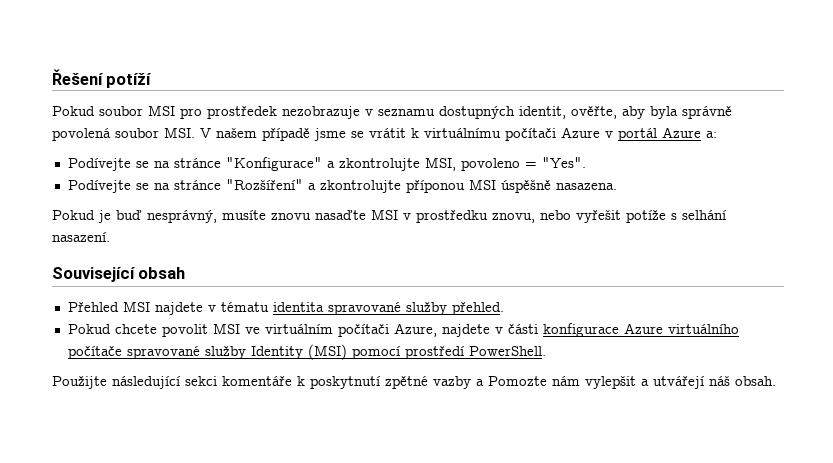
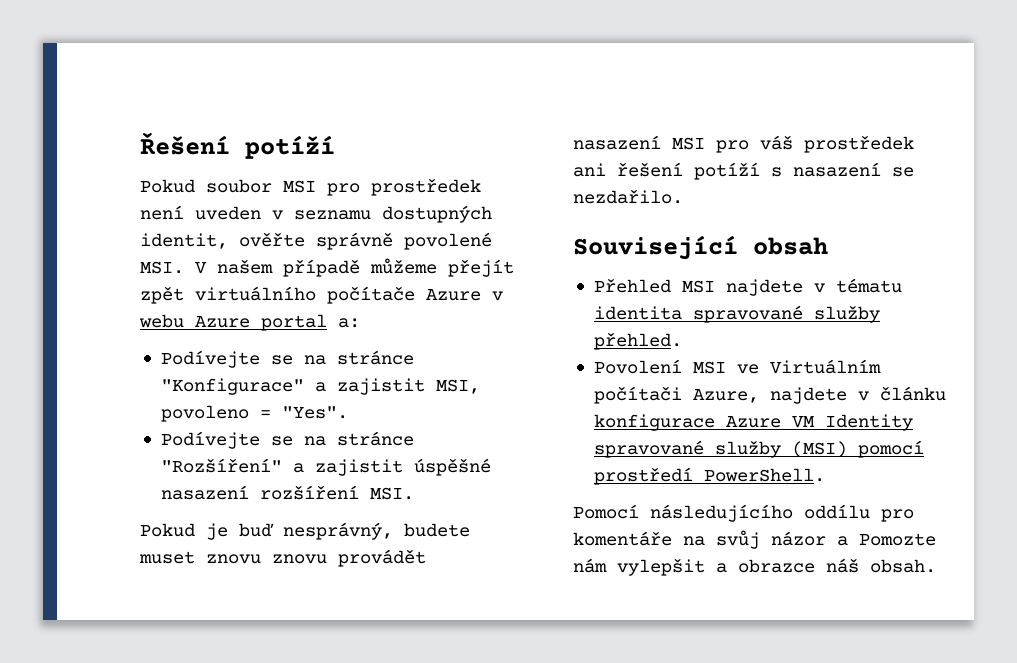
[282,106,360,119] nezobrazuje -> [140,205,261,220] není uveden
[571,106,732,119] [52,127,701,141] ověřte, aby byla správně povolená soubor MSI. V našem případě jsme se vrátit k virtuálnímu počítači Azure v portál Azure -> [239,232,492,250] [140,258,514,277] [140,286,503,304] [139,314,327,331] ověřte správně povolené MSI. V našem případě můžeme přejít zpět virtuálního počítače Azure v webu Azure portal
[338,158,420,171] zkontrolujte -> [336,378,425,395] zajistit
[319,179,617,193] zkontrolujte příponou MSI úspěšně nasazena. -> [314,458,491,476] [160,485,414,500] zajistit úspěšné nasazení rozšíření MSI.
[222,209,726,223] [52,232,110,242] musíte znovu nasaďte MSI v prostředku znovu, nebo vyřešit potíže s selhání nasazení. -> [404,523,470,537] [139,549,426,567] [573,135,914,153] [573,162,914,180] [573,189,683,204] budete muset znovu znovu provádět nasazení MSI pro váš prostředek ani řešení potíží s nasazení se nezdařilo.
[67,324,208,337] Pokud chcete povolit -> [593,359,682,374] Povolení
[264,324,333,334] virtuálním -> [769,359,881,374] Virtuálním
[507,324,538,334] části -> [879,386,946,401] článku
[667,324,739,334] [67,346,303,359] virtuálního počítače spravované služby Identity -> [791,414,913,431] [593,440,781,458] VM Identity spravované služby
[52,376,471,389] Použijte následující sekci komentáře k poskytnutí zpětné vazby -> [573,504,914,522] [573,530,826,549] Pomocí následujícího oddílu pro komentáře na svůj názor
[653,376,704,389] utvářejí -> [738,559,815,573] obrazce

